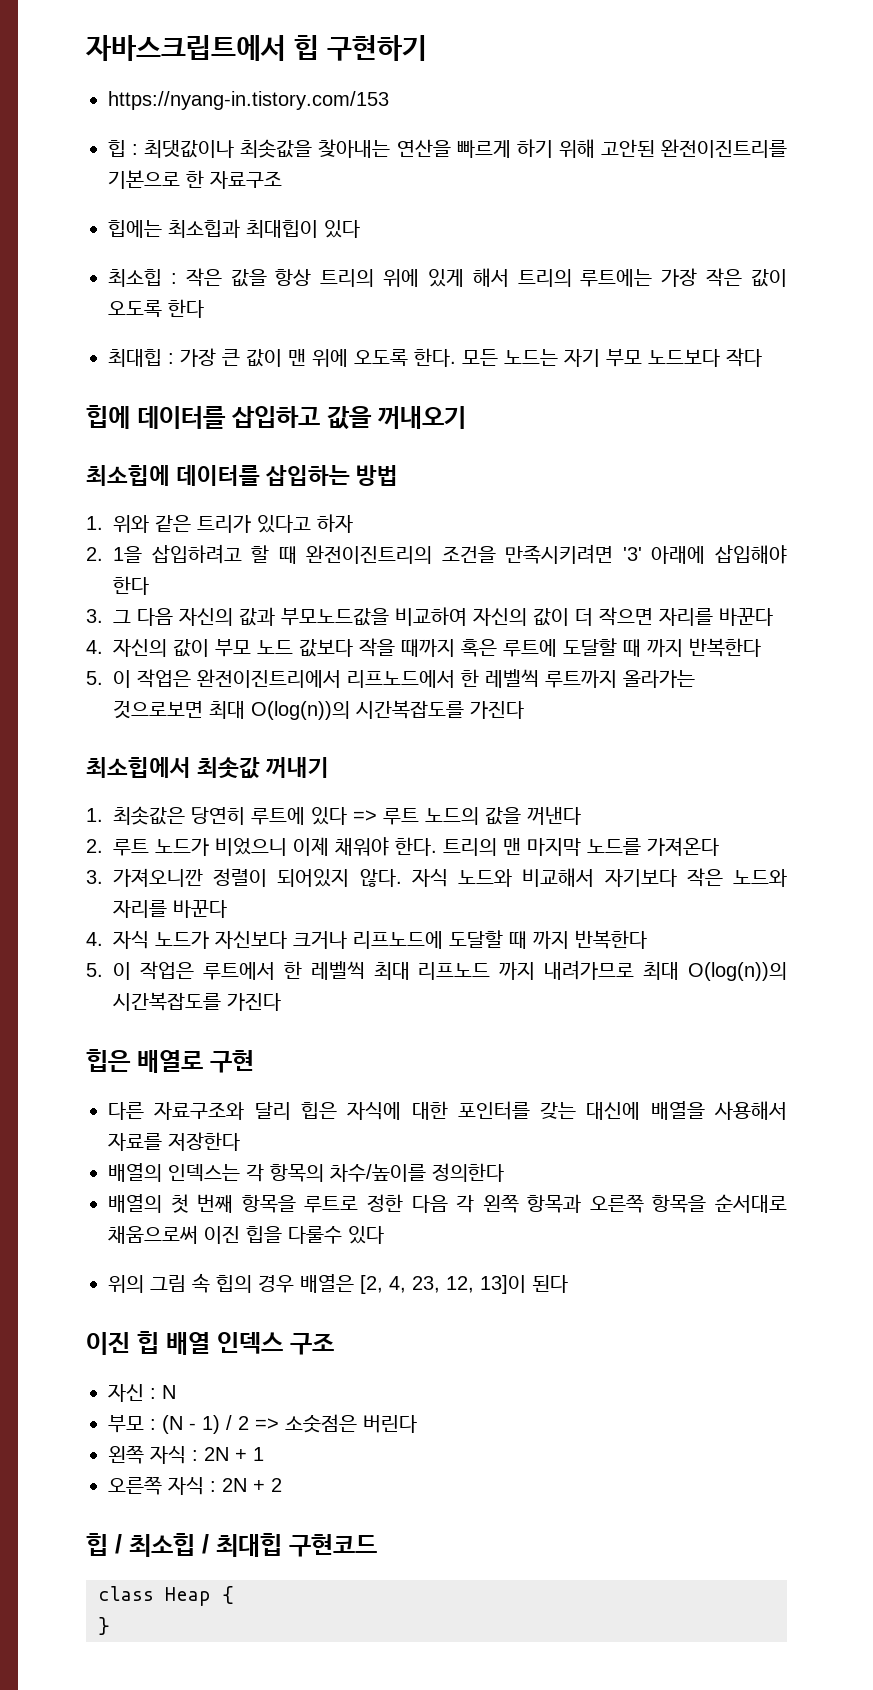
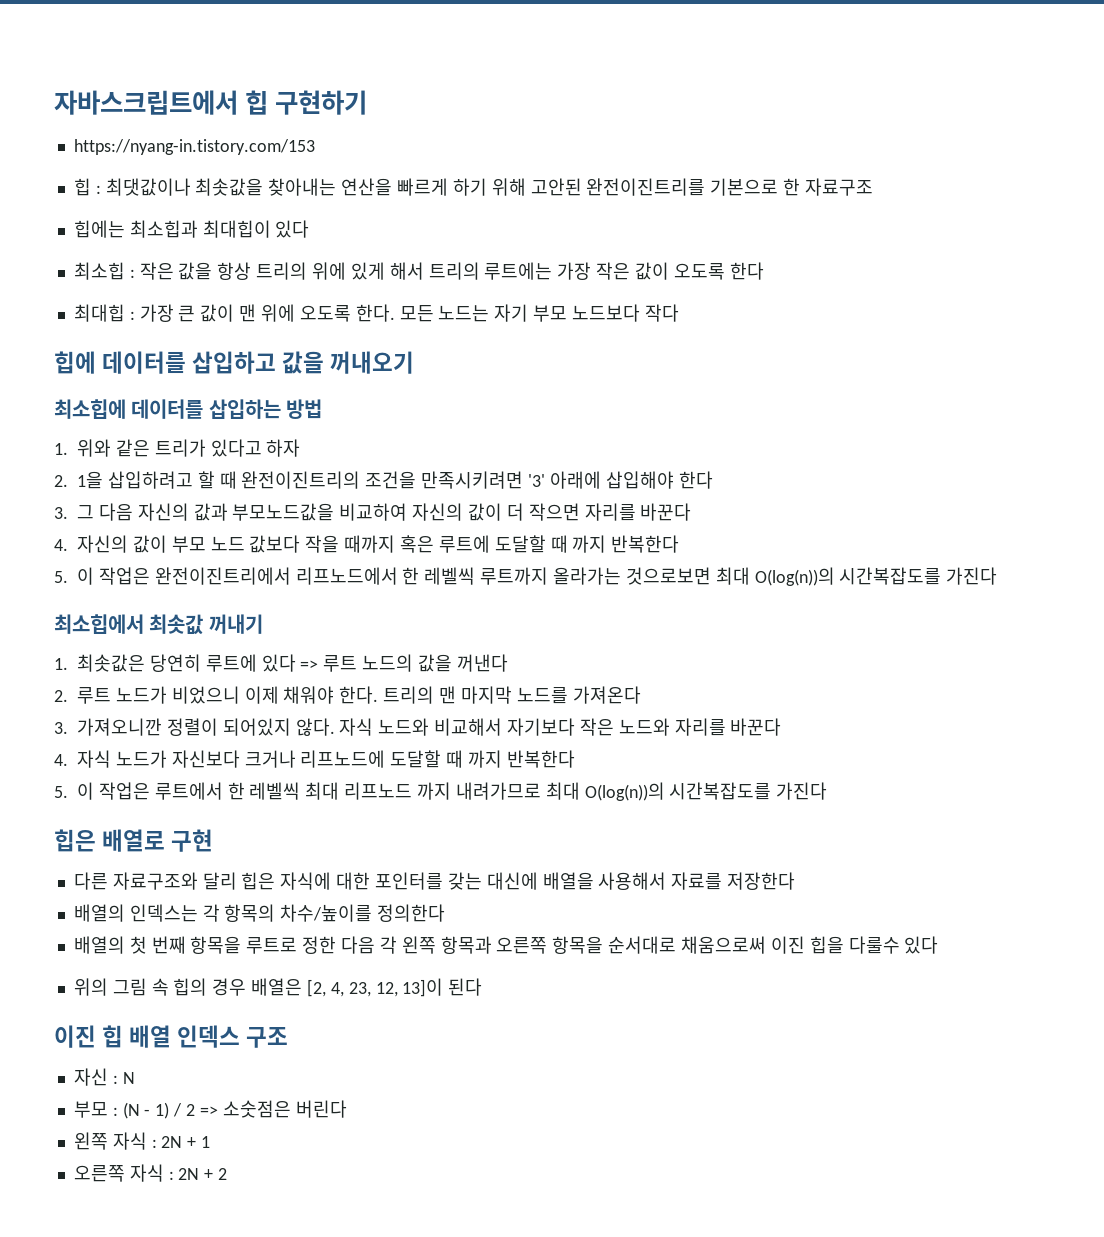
[86,1533,377,1557] [98,1586,234,1606] [98,1617,110,1635] // 힙 / 최소힙 / 최대힙 구현코드 // class Heap { // } -> (228, 1174) none

